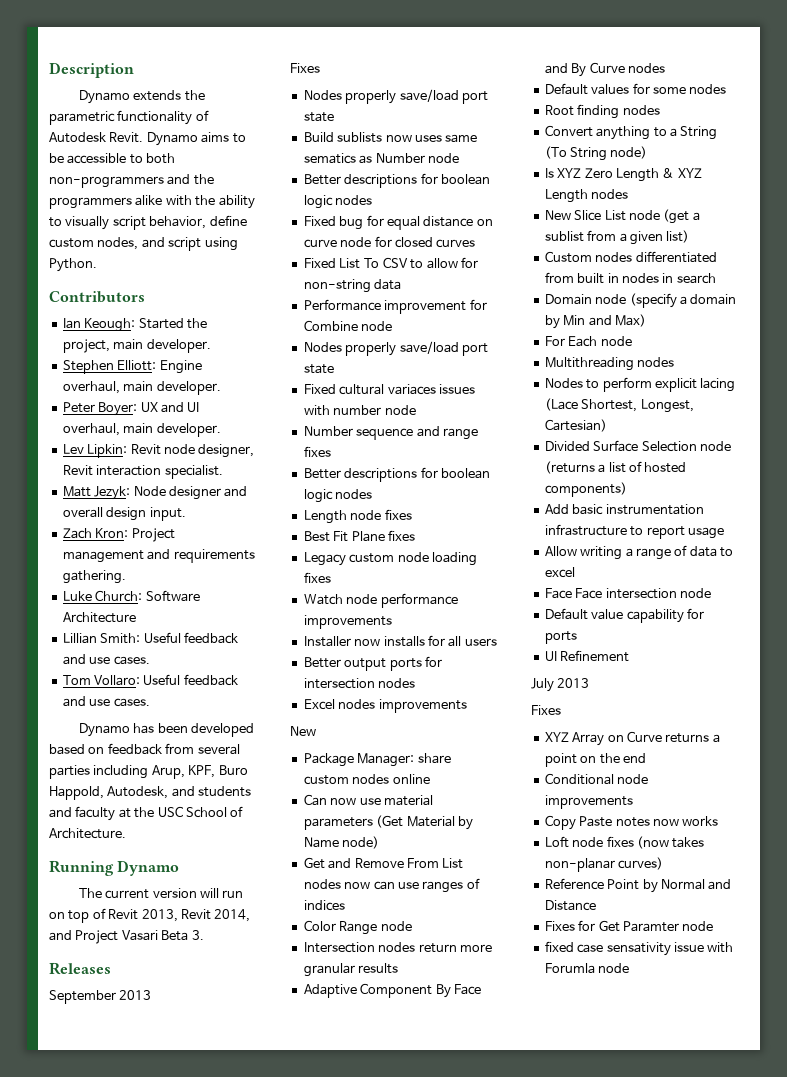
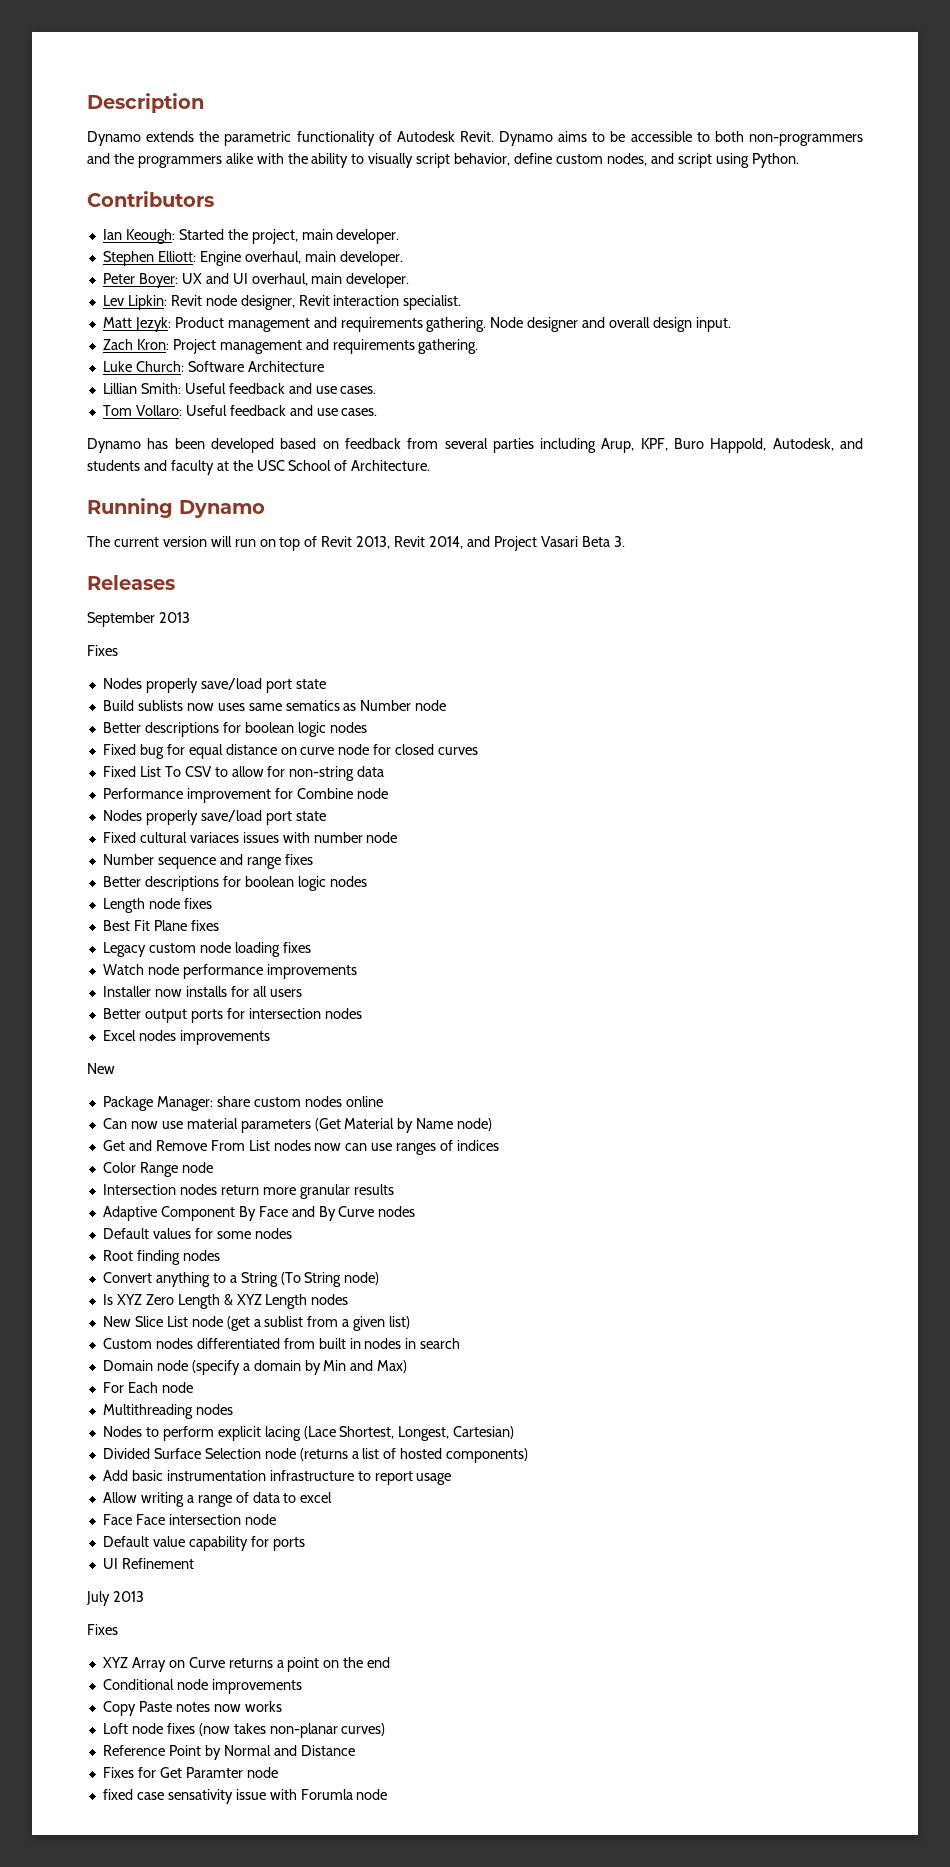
(131, 493) none -> [174,317,487,332] Product management and requirements gathering.

